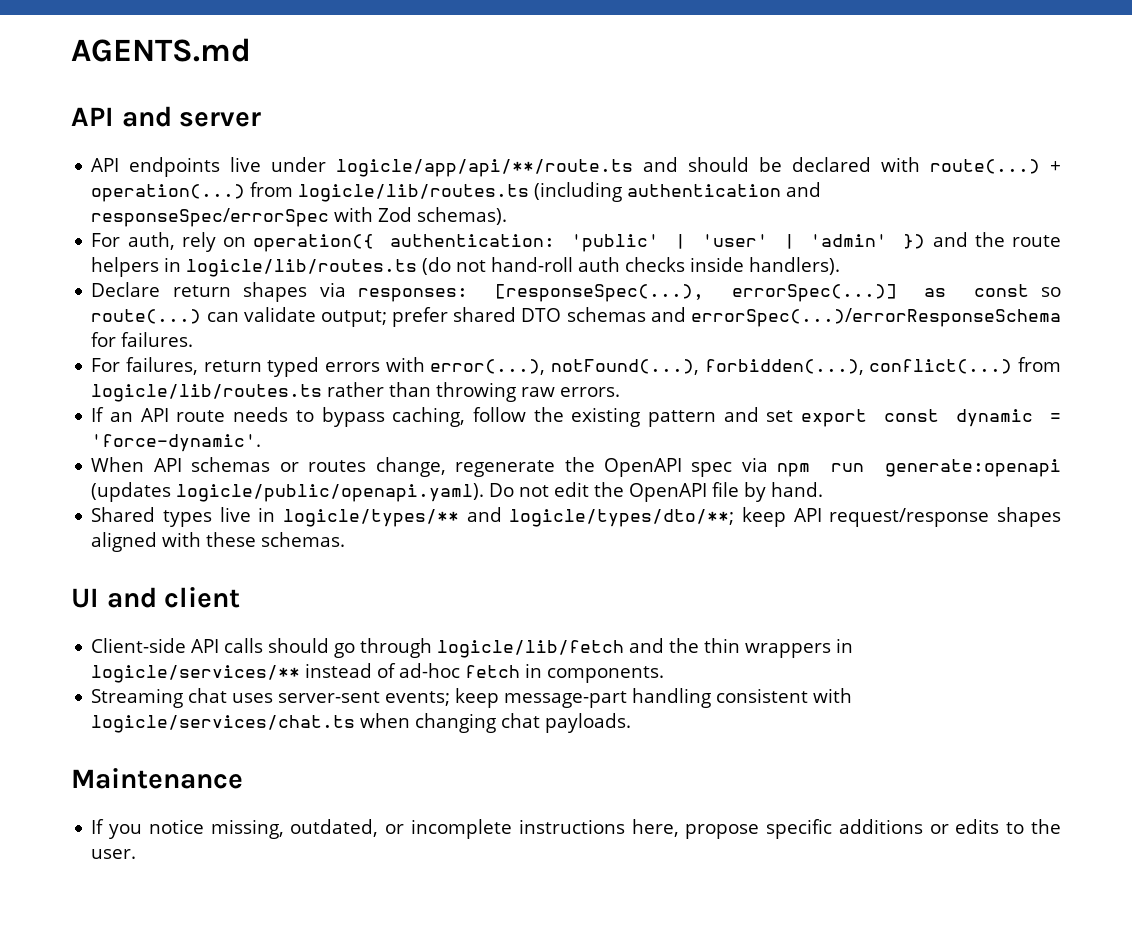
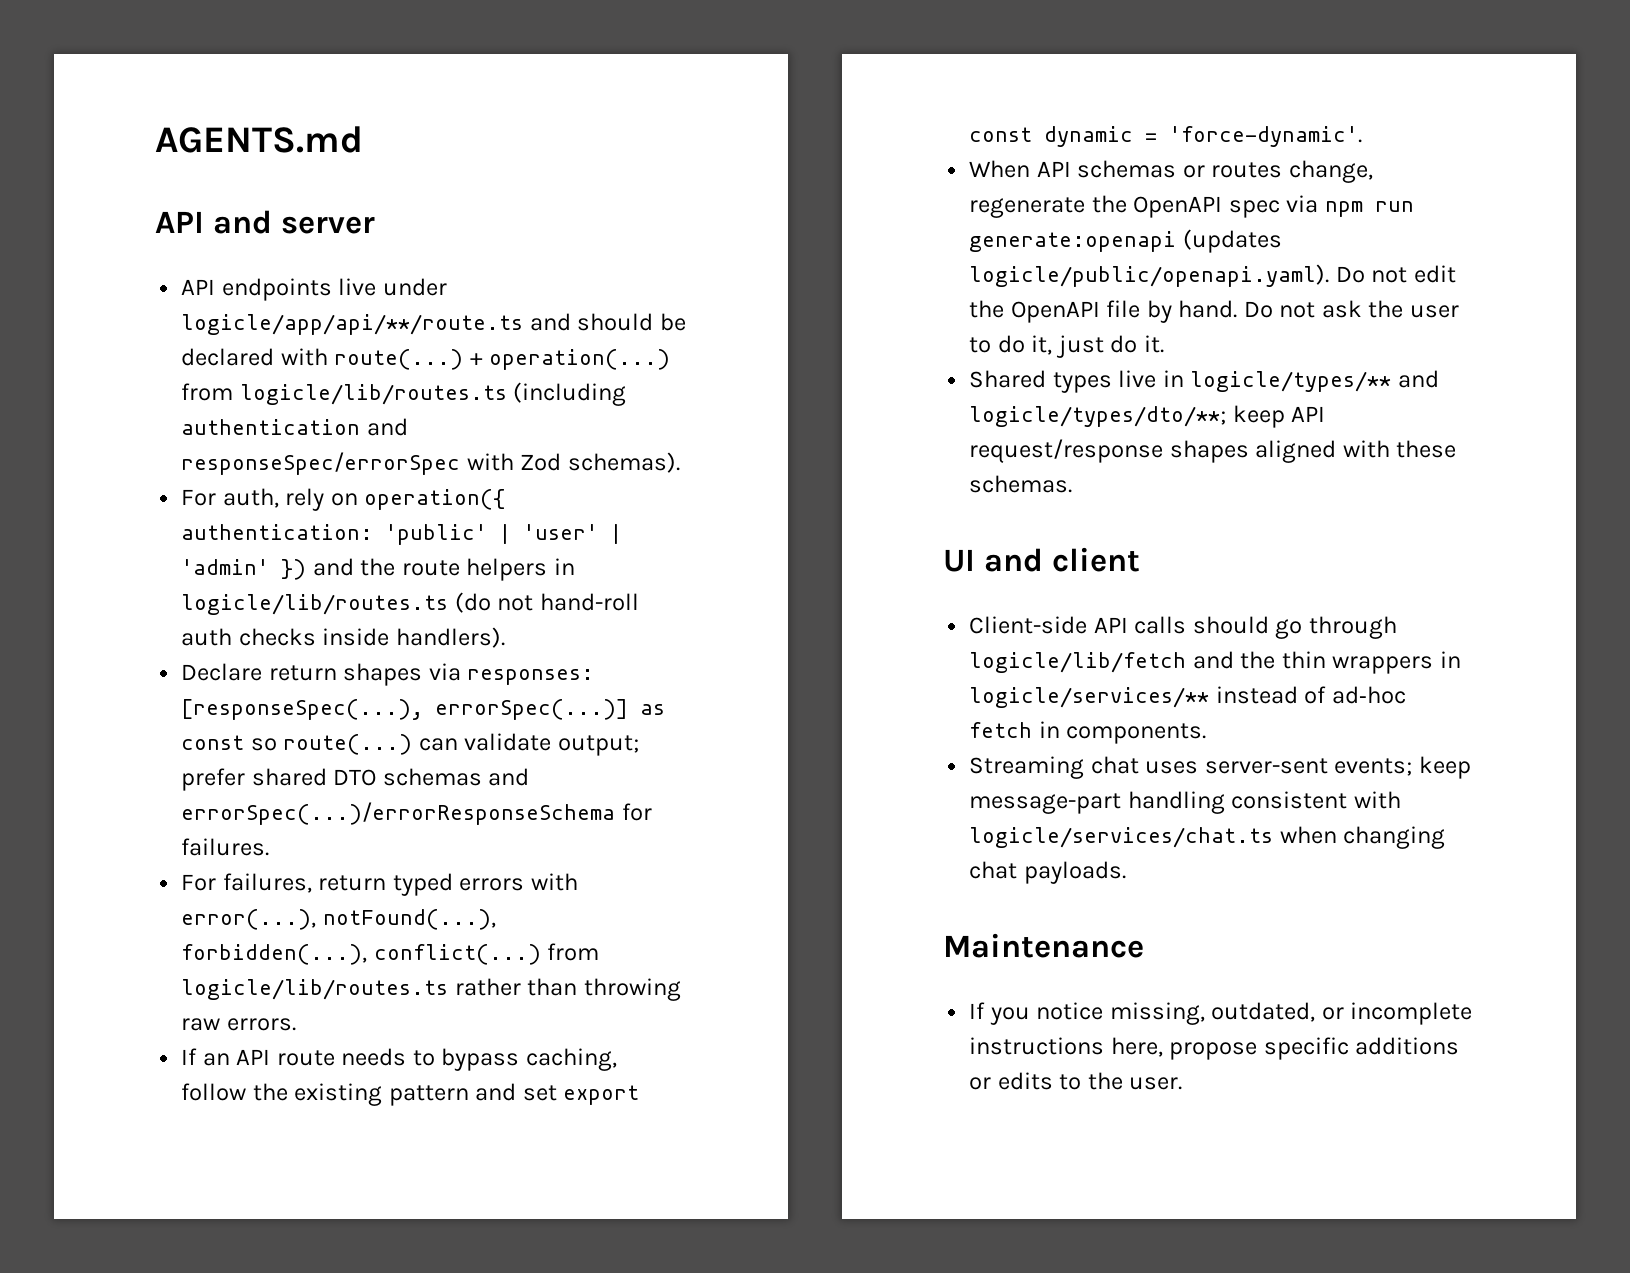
(824, 489) none -> [1243,300,1459,318] [969,335,1164,358] Do not ask the user to do it, just do it.

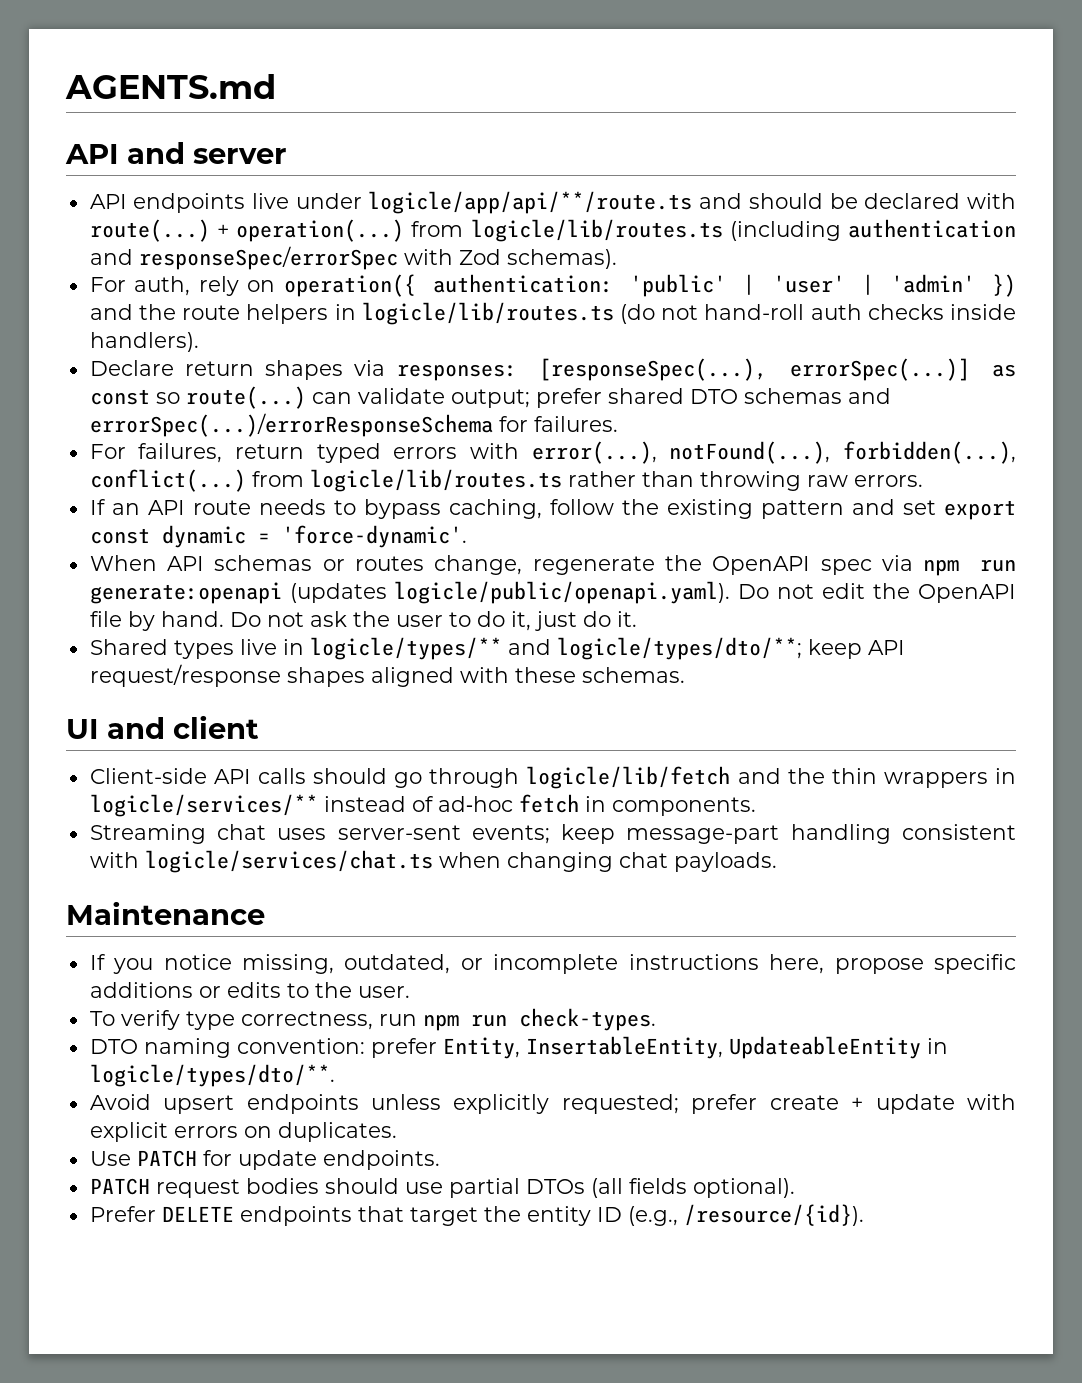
(1183, 1083) none -> [89,1008,656,1031] [89,1036,948,1059] [89,1064,335,1087] [89,1094,1016,1114] [89,1122,397,1142] [89,1150,440,1170] [89,1178,795,1198] [89,1204,864,1226] // To verify type correctness, run npm run check-types. // DTO naming convention: prefer Entity, InsertableEntity, UpdateableEntity in logicle/types/dto/**. // Avoid upsert endpoints unless explicitly requested; prefer create + update with explicit errors on duplicates. // Use PATCH for update endpoints. // PATCH request bodies should use partial DTOs (all fields optional). // Prefer DELETE endpoints that target the entity ID (e.g., /resource/{id}).

